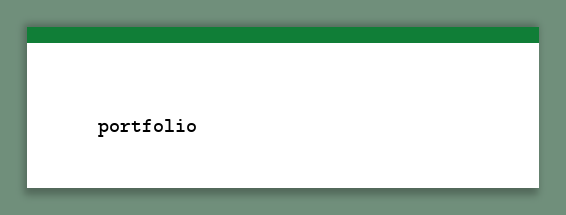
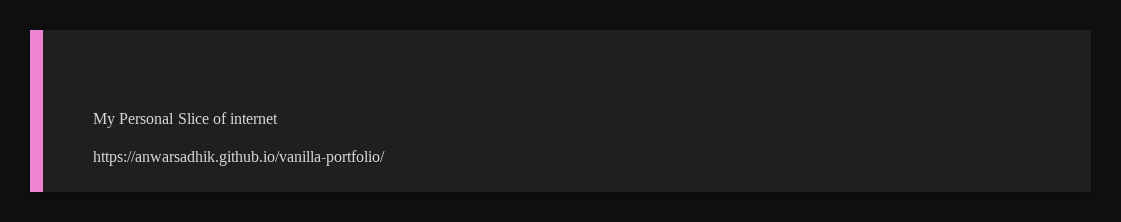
[98,119,197,137] portfolio -> [93,112,279,128] [93,150,385,166] My Personal Slice of internet // https://anwarsadhik.github.io/vanilla-portfolio/

